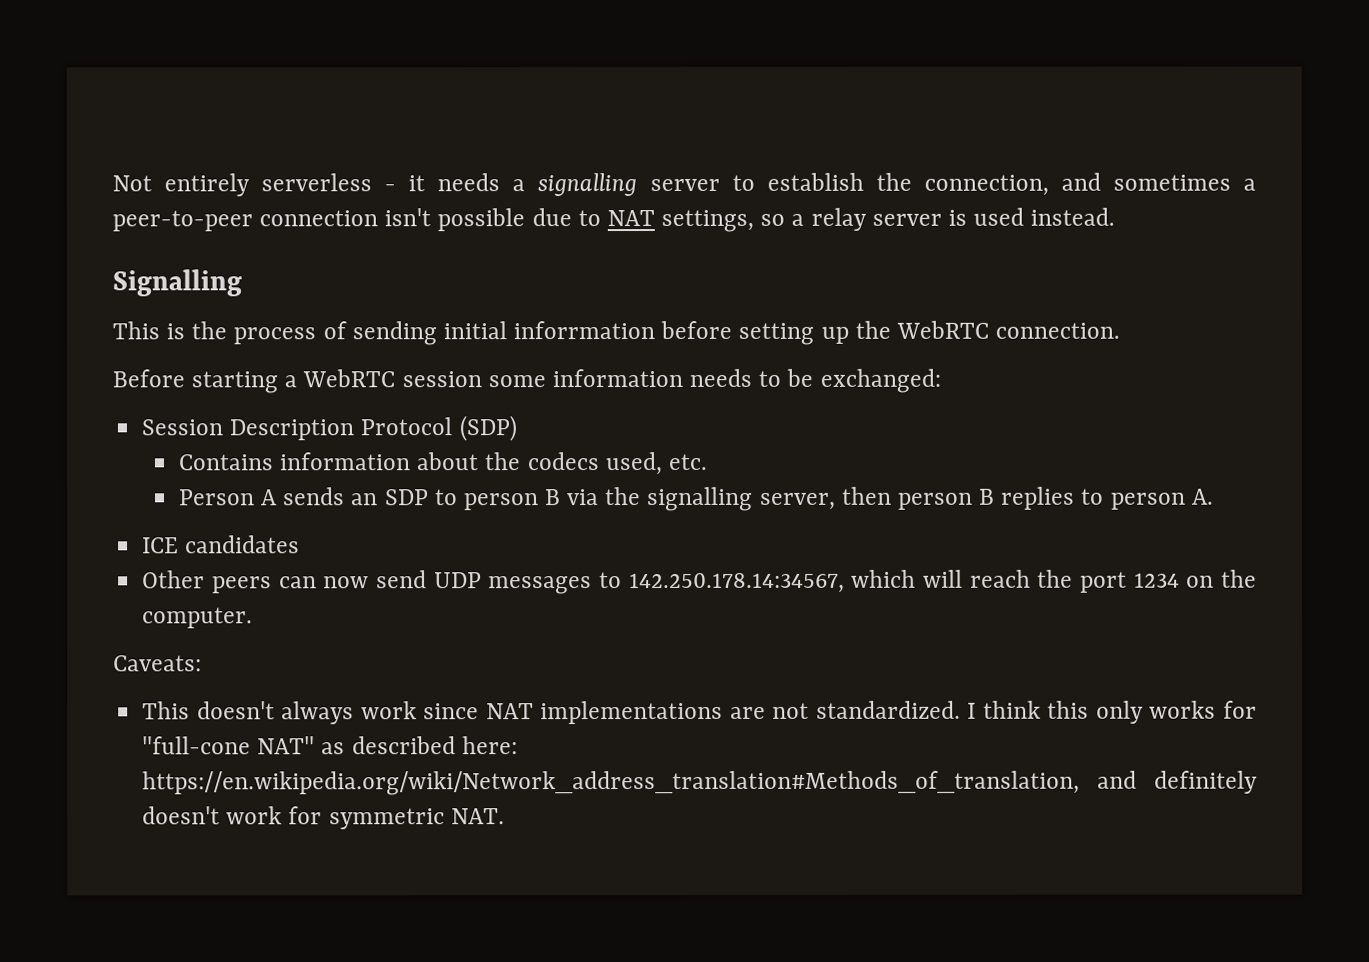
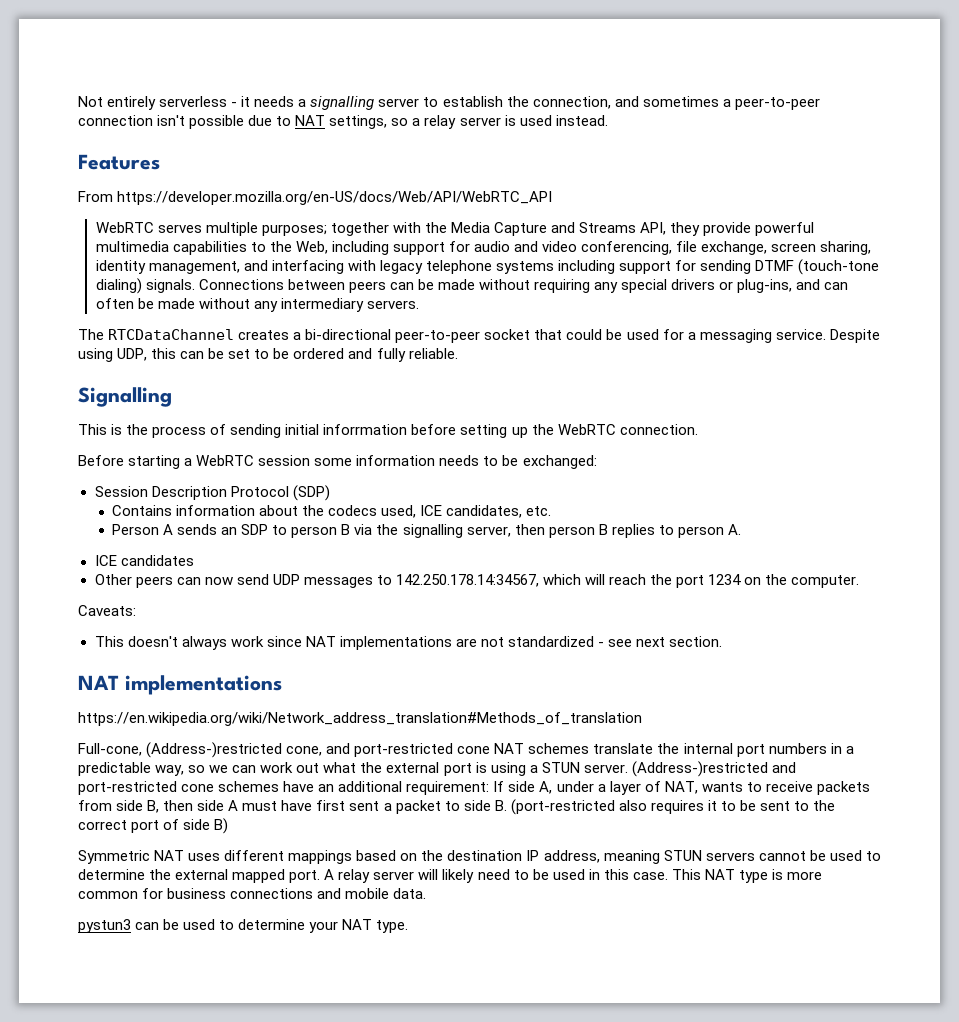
(1116, 216) none -> [78,154,160,170] [78,191,553,205] [95,222,815,236] [95,241,872,255] [95,259,880,275] [95,278,849,294] [95,298,419,312] [78,329,880,343] [78,348,458,362] // Features // From https://developer.mozilla.org/en-US/docs/Web/API/WebRTC_API // WebRTC serves multiple purposes; together with the Media Capture and Streams API, they provide powerful multimedia capabilities to the Web, including support for audio and video conferencing, file exchange, screen sharing, identity management, and interfacing with legacy telephone systems including support for sending DTMF (touch-tone dialing) signals. Connections between peers can be made without requiring any special drivers or plug-ins, and can often be made without any intermediary servers. // The RTCDataChannel creates a bi-directional peer-to-peer socket that could be used for a messaging service. Despite using UDP, this can be set to be ordered and fully reliable.
(662, 464) none -> [420,505,523,518] ICE candidates,
[815,700,1257,724] [142,736,518,755] [142,770,1258,796] [142,806,505,830] standardized. I think this only works for "full-cone NAT" as described here: https://en.wikipedia.org/wiki/Network_address_translation#Methods_of_translation, and definitely doesn't work for symmetric NAT. -> [507,636,723,647] [78,675,282,695] [78,712,642,726] [78,742,854,758] [78,761,796,777] [78,781,870,795] [78,799,836,815] [78,818,229,834] [78,850,881,864] [78,869,823,883] [78,888,427,899] [78,919,409,933] standardized - see next section. // NAT implementations // https://en.wikipedia.org/wiki/Network_address_translation#Methods_of_translation // Full-cone, (Address-)restricted cone, and port-restricted cone NAT schemes translate the internal port numbers in a predictable way, so we can work out what the external port is using a STUN server. (Address-)restricted and port-restricted cone schemes have an additional requirement: If side A, under a layer of NAT, wants to receive packets from side B, then side A must have first sent a packet to side B. (port-restricted also requires it to be sent to the correct port of side B) // Symmetric NAT uses different mappings based on the destination IP address, meaning STUN servers cannot be used to determine the external mapped port. A relay server will likely need to be used in this case. This NAT type is more common for business connections and mobile data. // pystun3 can be used to determine your NAT type.

